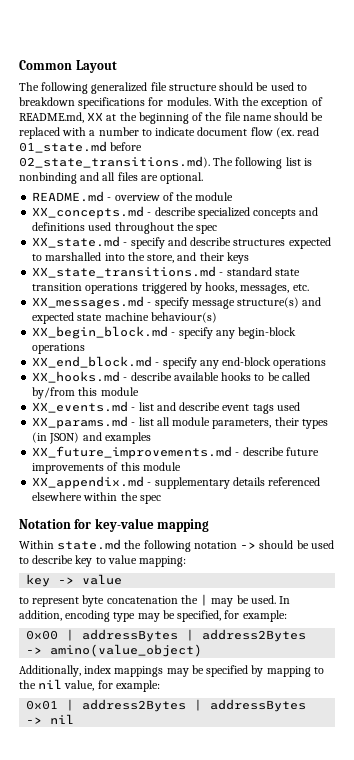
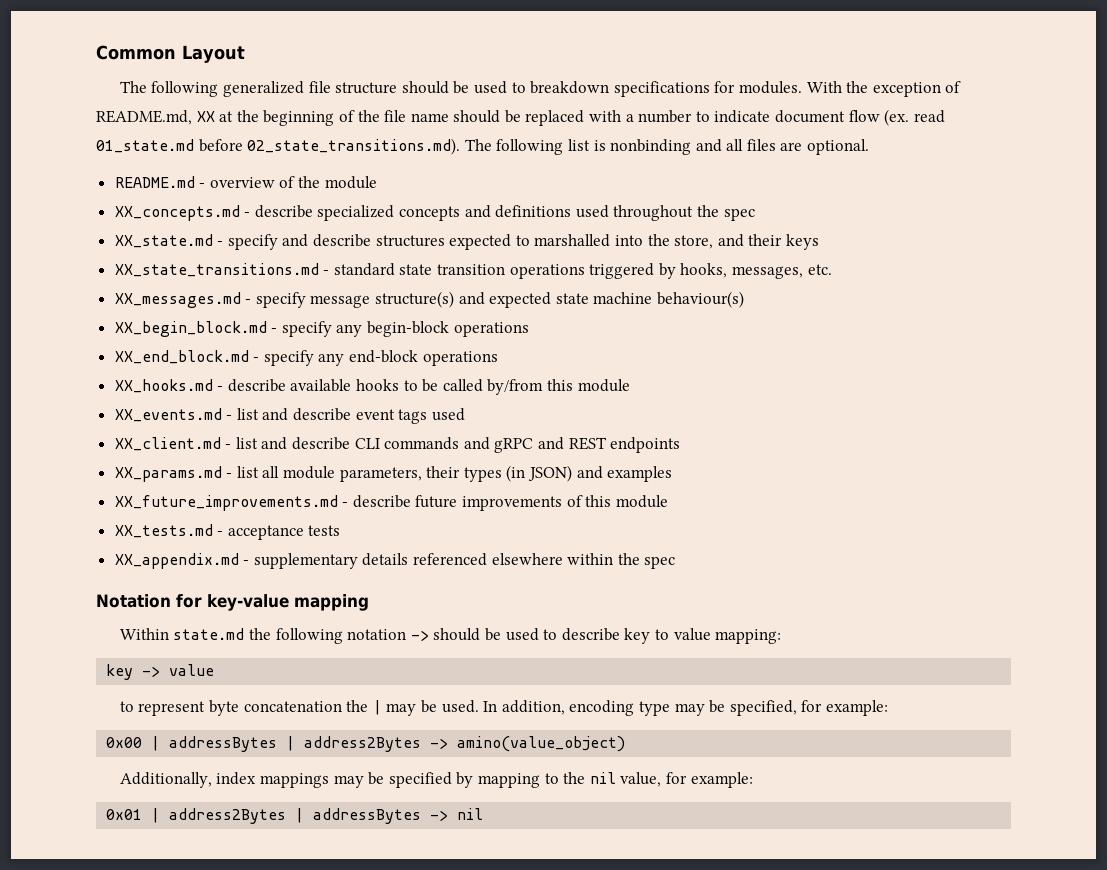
(300, 406) none -> [114,437,681,453] // XX_client.md - list and describe CLI commands and gRPC and REST endpoints
(181, 466) none -> [114,524,341,540] // XX_tests.md - acceptance tests

